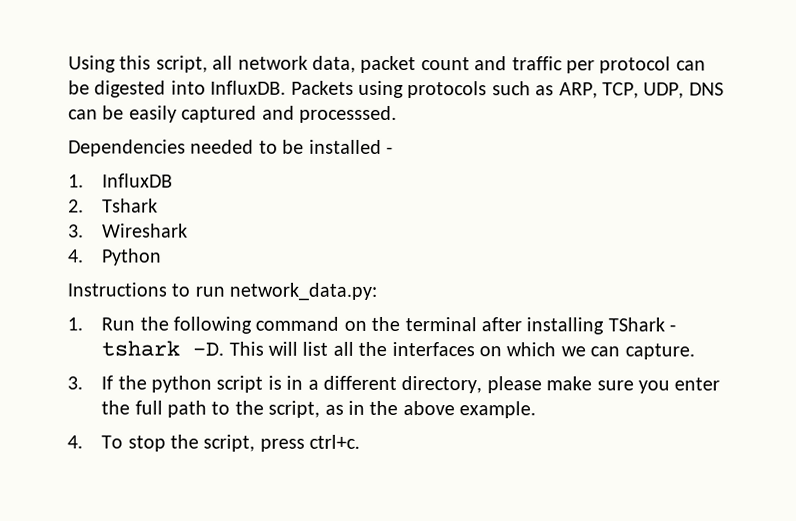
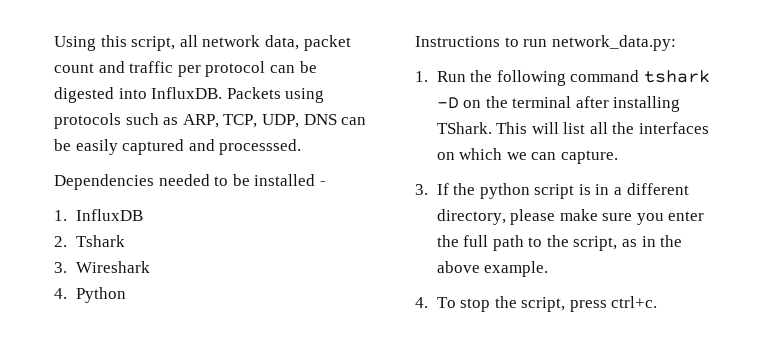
(340, 323) none -> [643,70,710,83] [436,97,459,108] tshark -D
[607,317,677,332] [101,340,225,357] TShark - tshark -D. -> [436,122,492,134] TShark.

